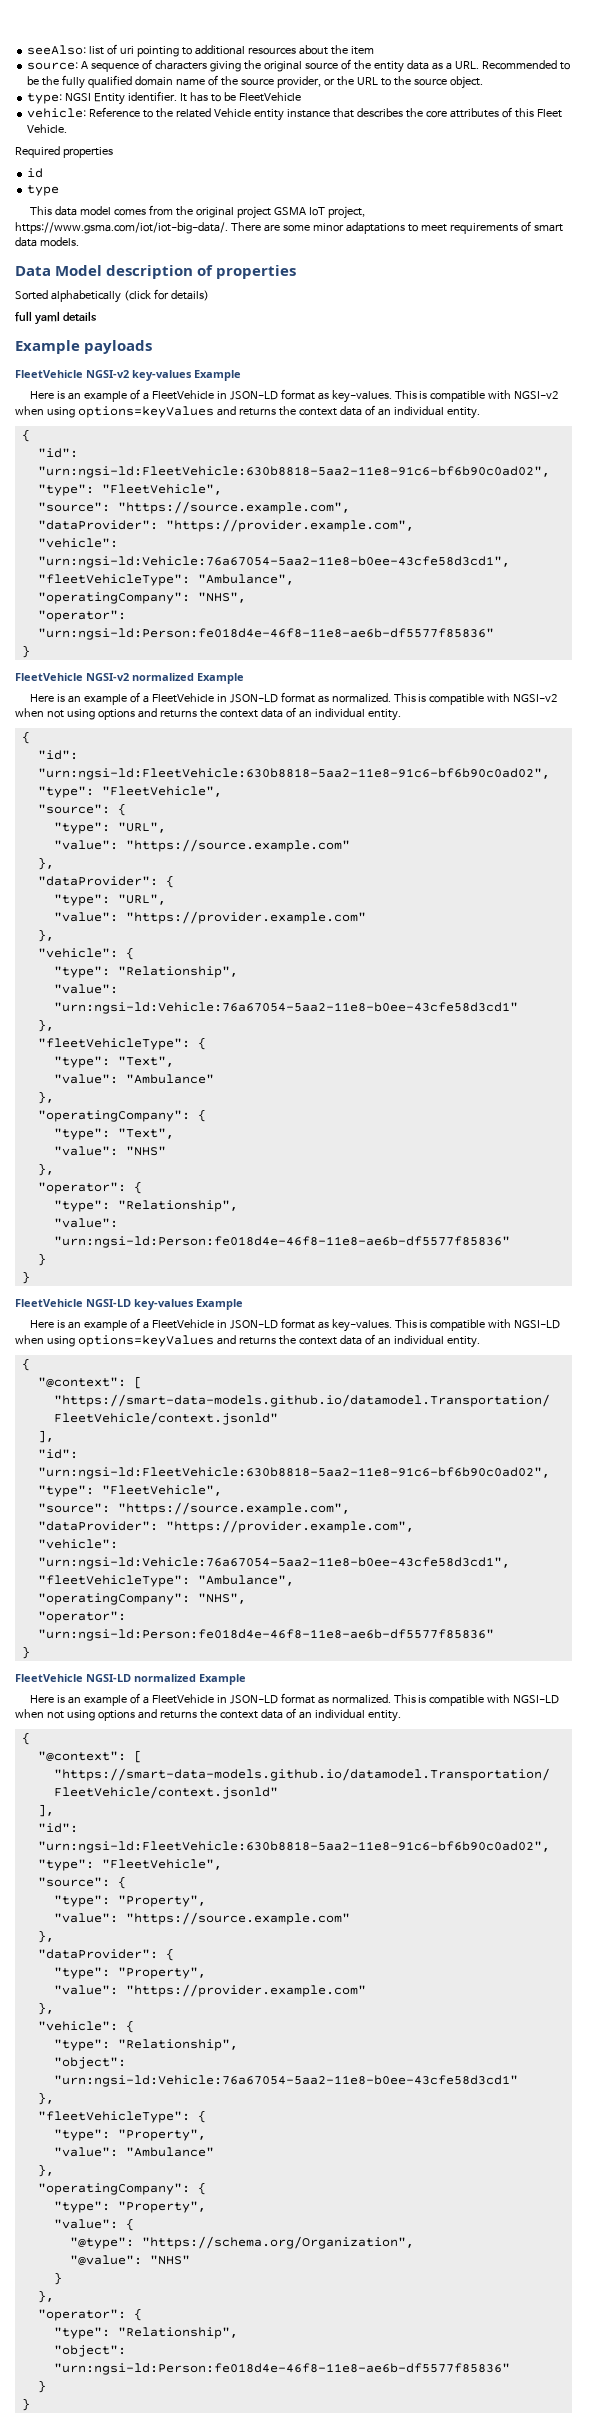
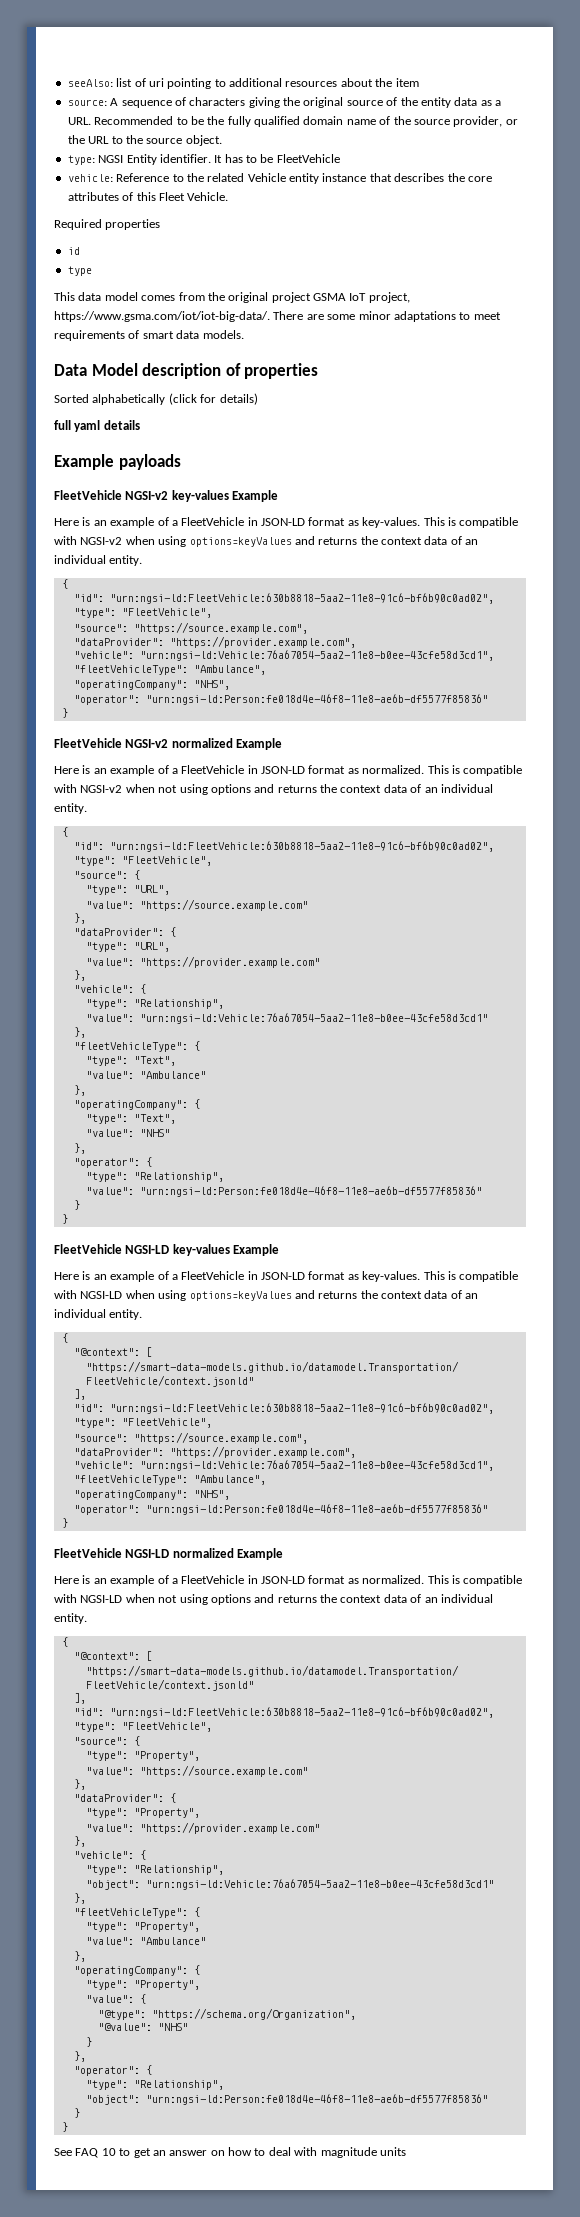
(30, 2404) none -> [54,2147,406,2158] // See FAQ 10 to get an answer on how to deal with magnitude units

